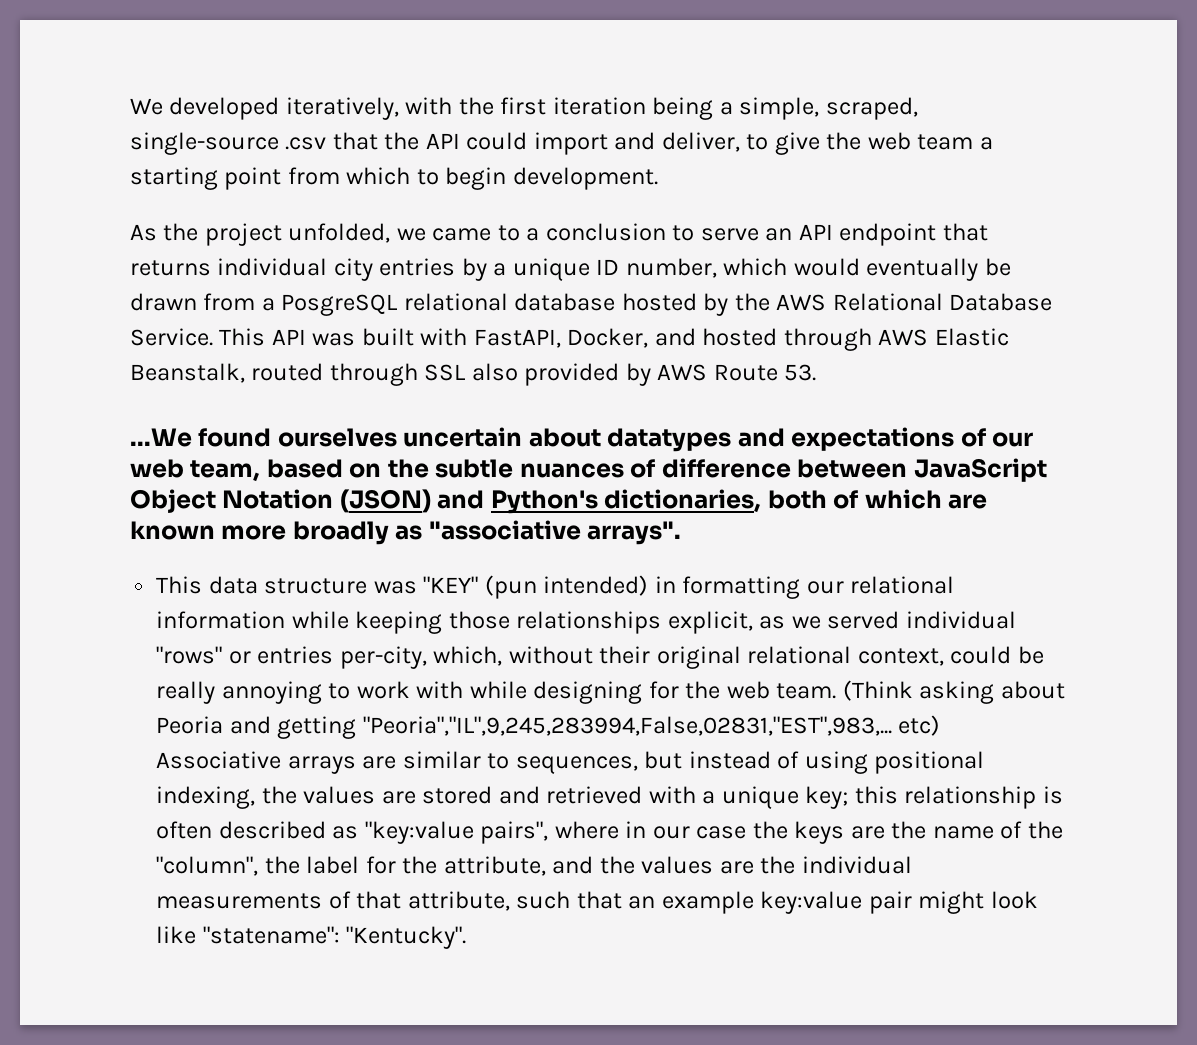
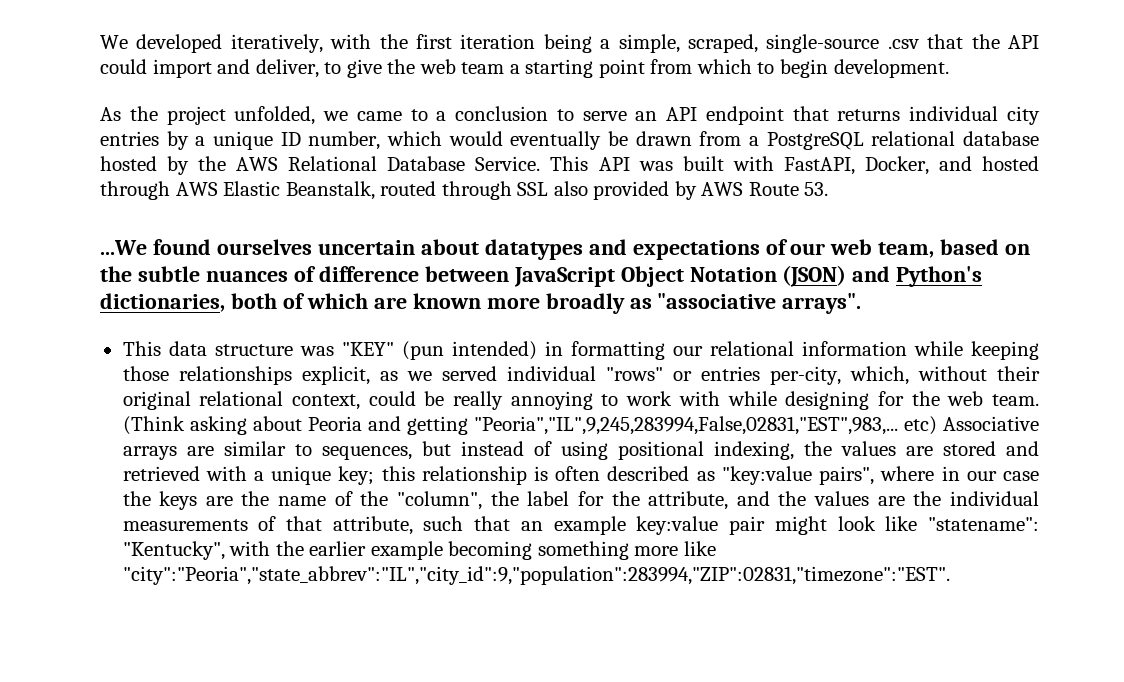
[281,294,398,316] PosgreSQL -> [766,132,864,150] PostgreSQL
[346,926,467,949] "Kentucky". -> [122,541,716,560] [122,566,950,585] "Kentucky", with the earlier example becoming something more like "city":"Peoria","state_abbrev":"IL","city_id":9,"population":283994,"ZIP":02831,"timezone":"EST".

